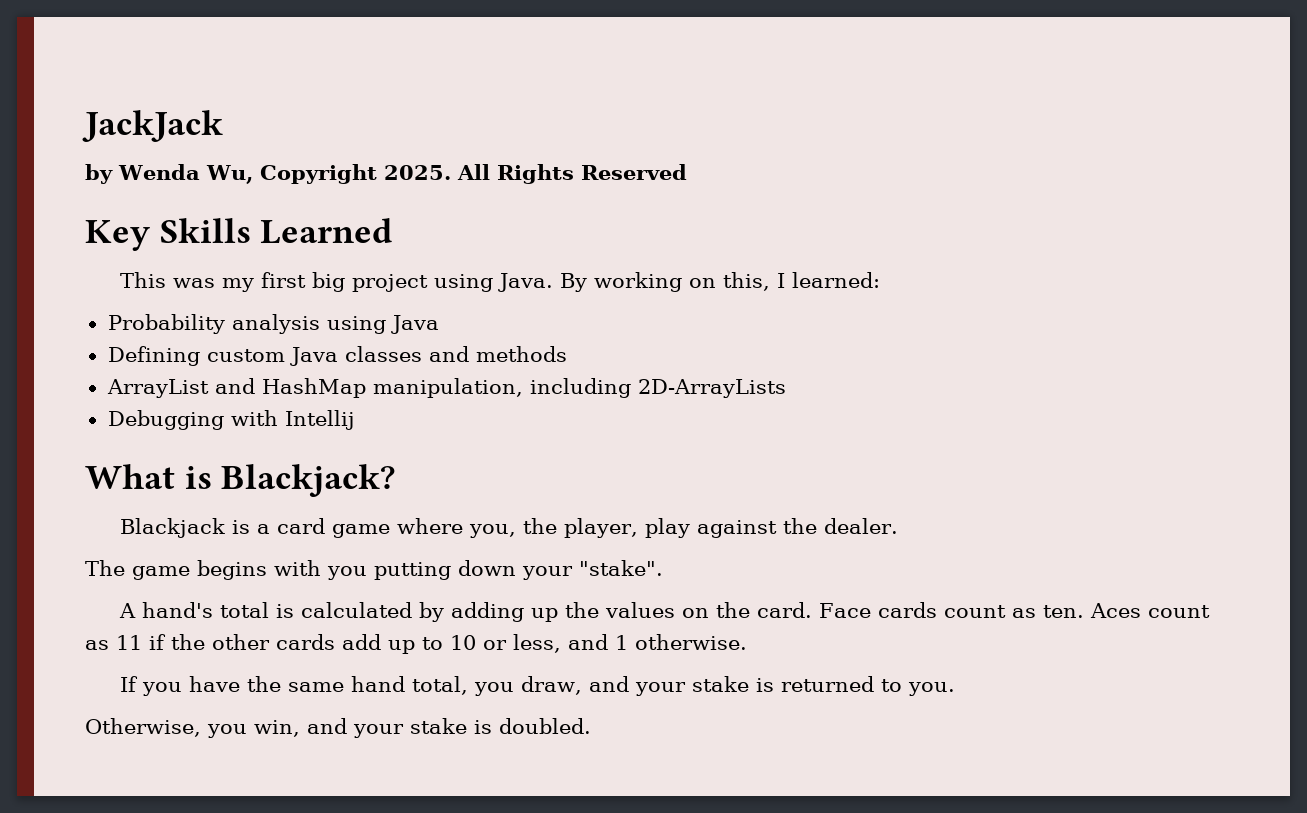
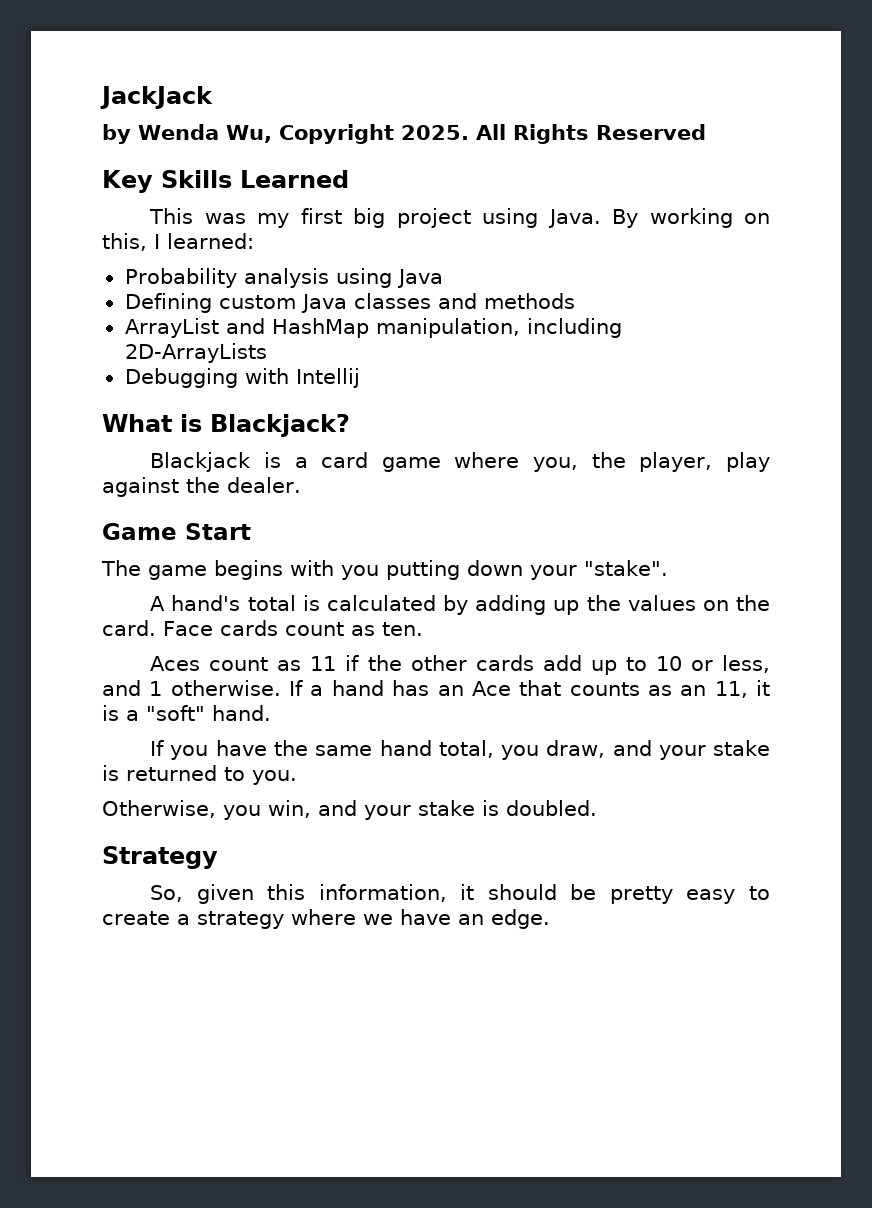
(899, 526) none -> [102,523,251,540] // Game Start
(1085, 611) none -> (423, 629) //
(747, 642) none -> [289,680,770,698] [102,705,271,721] If a hand has an Ace that counts as an 11, it is a "soft" hand.
(591, 726) none -> [102,846,218,869] [150,884,770,904] [102,909,550,929] // Strategy // So, given this information, it should be pretty easy to create a strategy where we have an edge.

